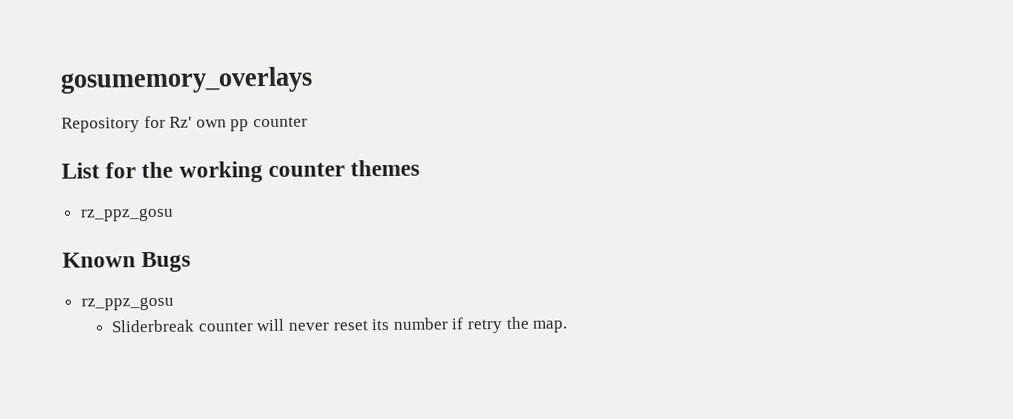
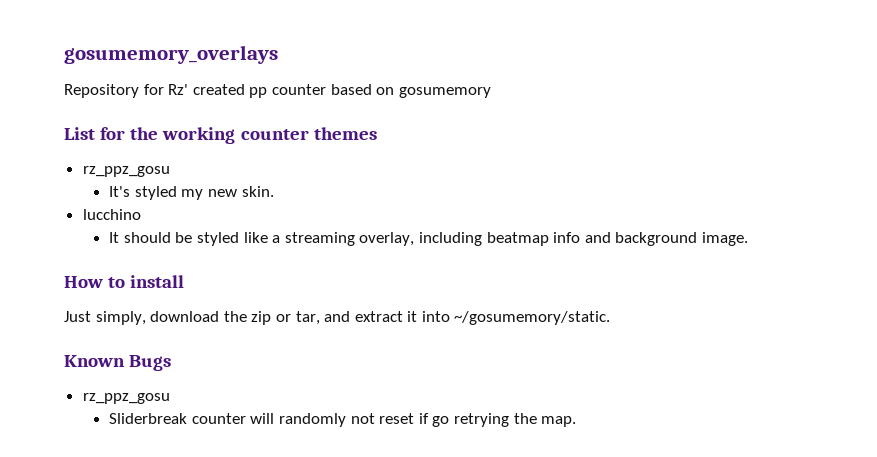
[195,119,227,128] own -> [192,84,245,95] created
(308, 122) none -> [330,84,491,98] based on gosumemory
(174, 214) none -> [109,186,274,200] [82,209,141,220] [109,232,748,246] [64,275,185,288] [64,311,611,325] // It's styled my new skin. // lucchino // It should be styled like a streaming overlay, including beatmap info and background image. // How to install // Just simply, download the zip or tar, and extract it into ~/gosumemory/static.
[287,317,503,334] never reset its number if retry -> [278,413,509,427] randomly not reset if go retrying

